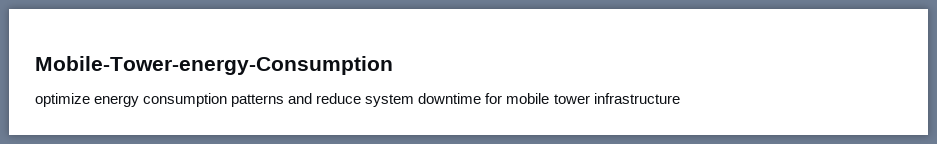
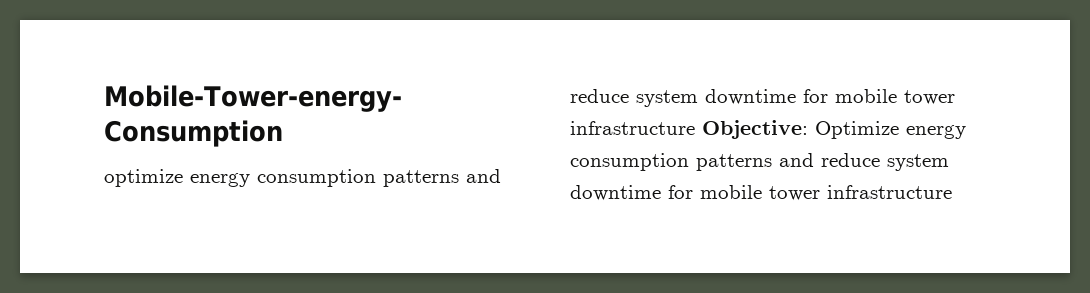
(680, 98) none -> [702,120,966,139] [570,153,949,171] [570,185,952,201] Objective: Optimize energy consumption patterns and reduce system downtime for mobile tower infrastructure

